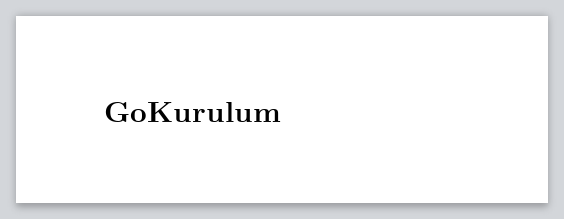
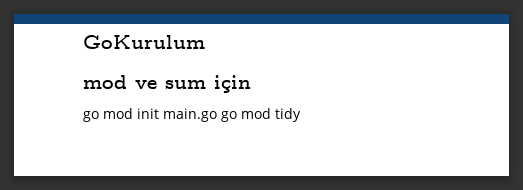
(281, 112) none -> [83,75,251,93] [83,108,301,122] // mod ve sum için // go mod init main.go go mod tidy

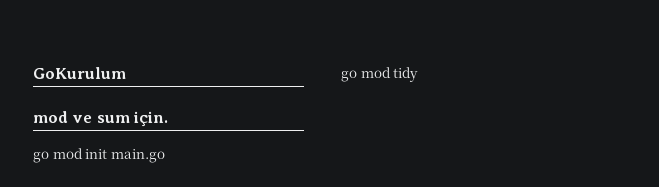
[214,75,251,93] için -> [133,111,169,127] için.
(217, 115) none -> (165, 156) //

